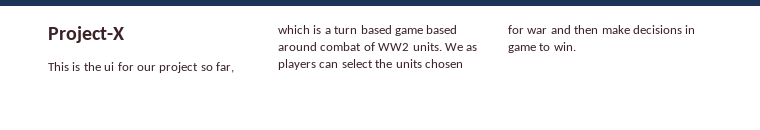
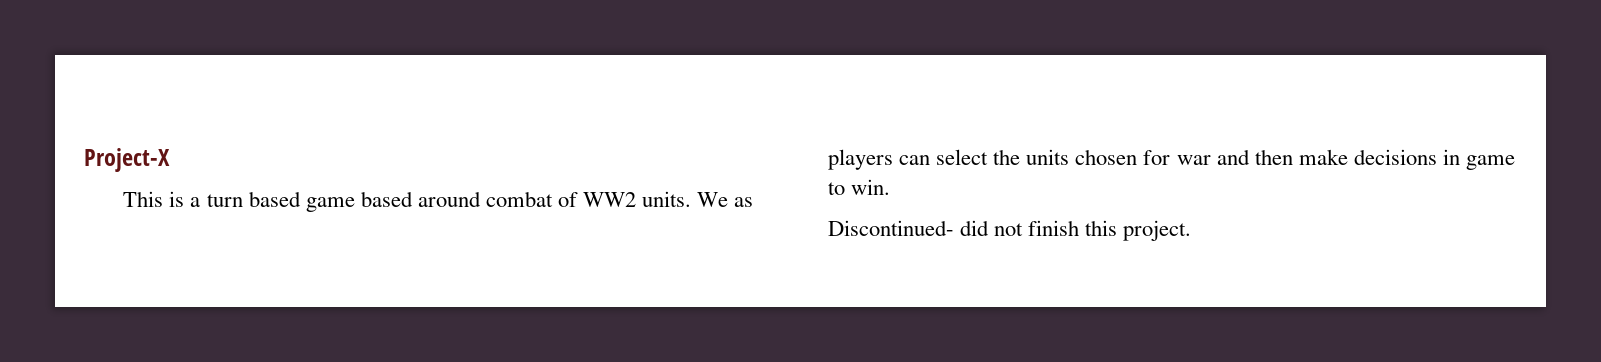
[83,62,234,73] [278,25,322,34] the ui for our project so far, which is -> (185, 199) none
(576, 46) none -> [828,220,1192,241] // Discontinued- did not finish this project.

